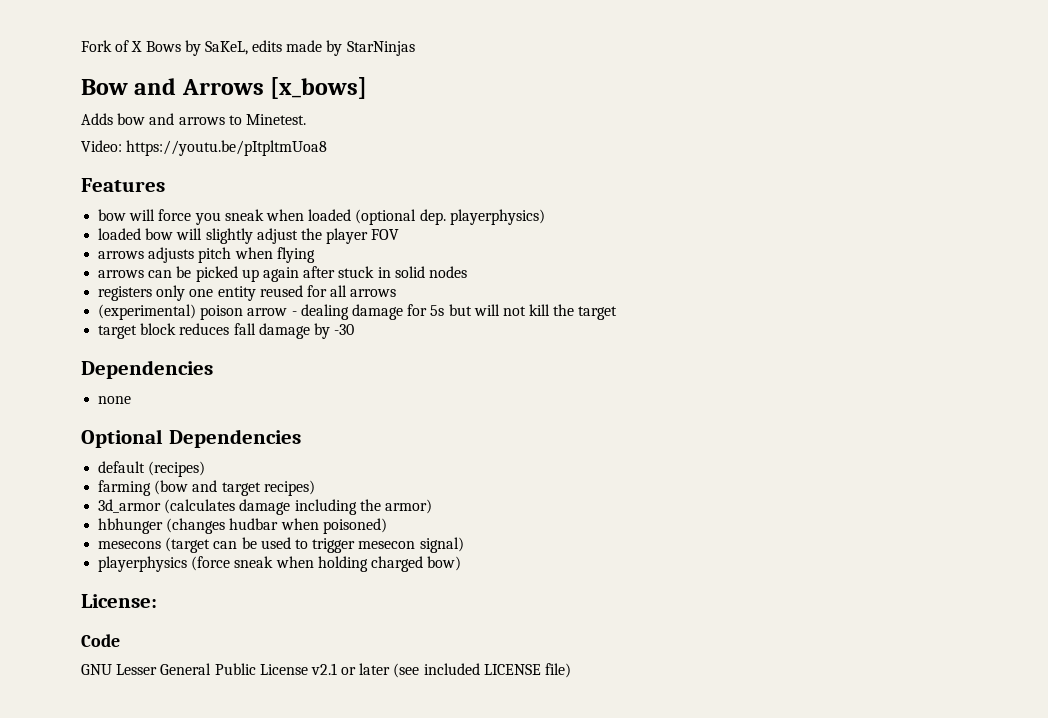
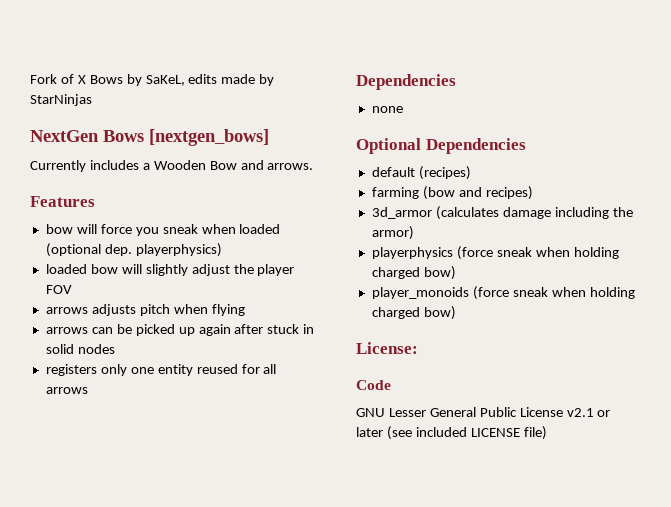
[81,77,368,99] [81,113,306,125] [81,140,328,156] Bow and Arrows [x_bows] // Adds bow and arrows to Minetest. // Video: https://youtu.be/pItpltmUoa8 -> [30,129,269,146] [30,160,314,172] NextGen Bows [nextgen_bows] // Currently includes a Wooden Bow and arrows.
[98,304,618,320] [98,323,355,339] // (experimental) poison arrow - dealing damage for 5s but will not kill the target // target block reduces fall damage by -30 -> (88, 390) none
[221,482,261,496] target -> (482, 192) none
[98,518,387,534] [98,537,464,553] [98,556,188,572] hbhunger (changes hudbar when poisoned) // mesecons (target can be used to trigger mesecon signal) // playerphysics -> [371,246,619,260] [371,266,456,280] [371,287,469,299] playerphysics (force sneak when holding charged bow) // player_monoids

